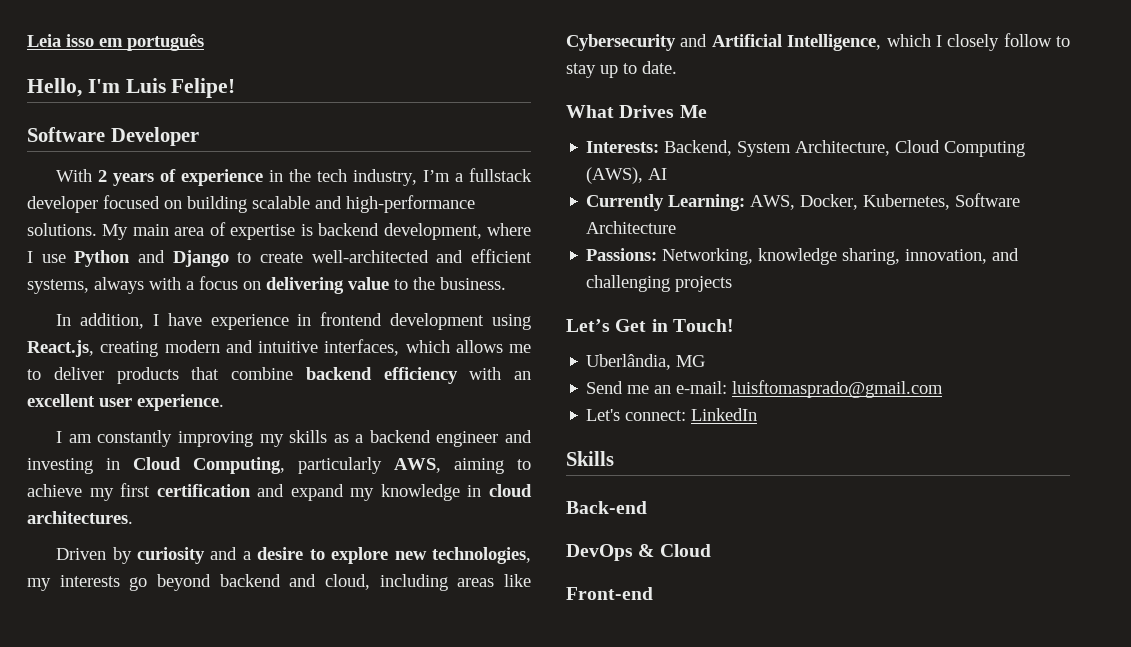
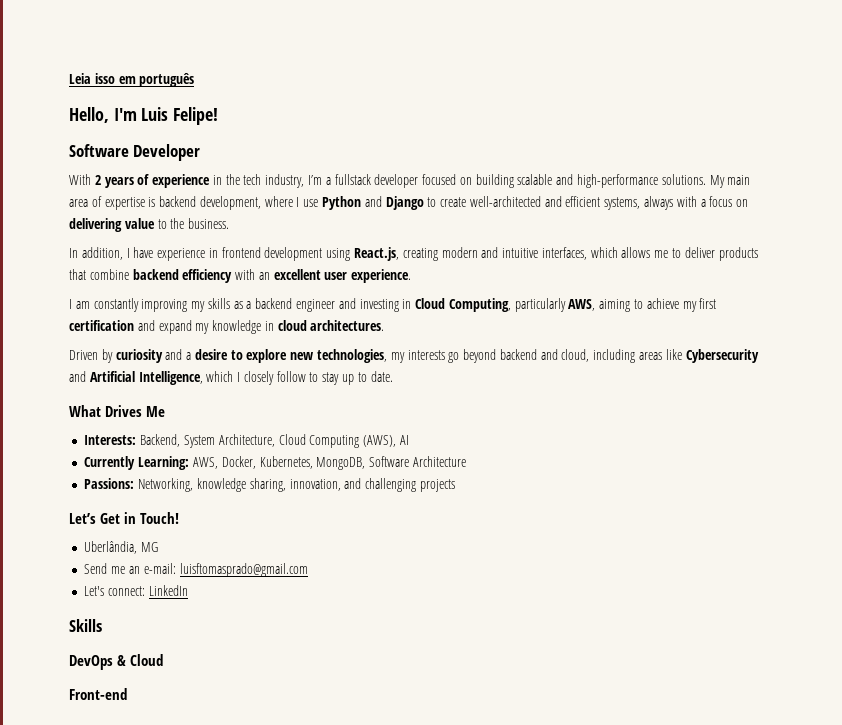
(951, 202) none -> [316,457,366,470] MongoDB,
[566,501,647,514] // Back-end -> (102, 625) none

